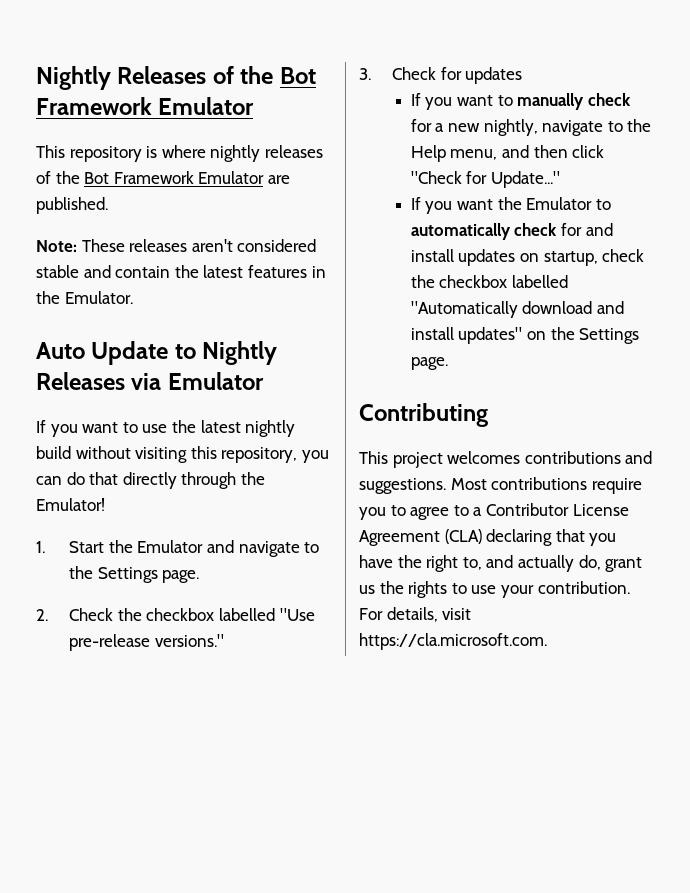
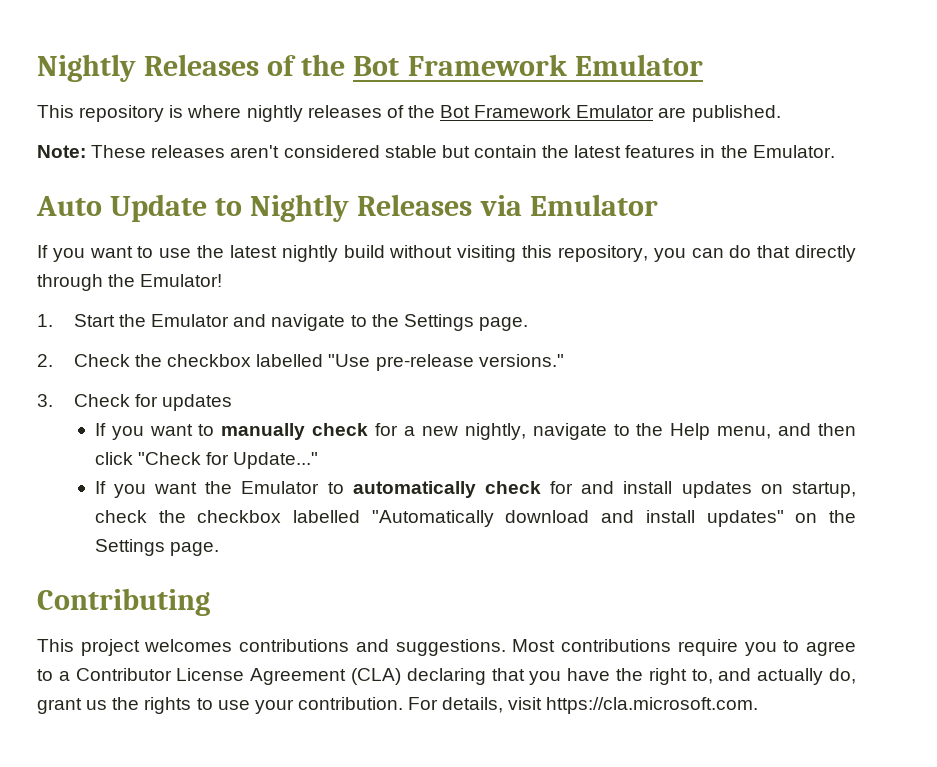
[83,265,111,278] and -> [441,145,470,158] but

